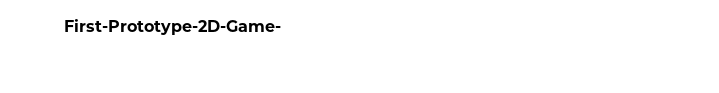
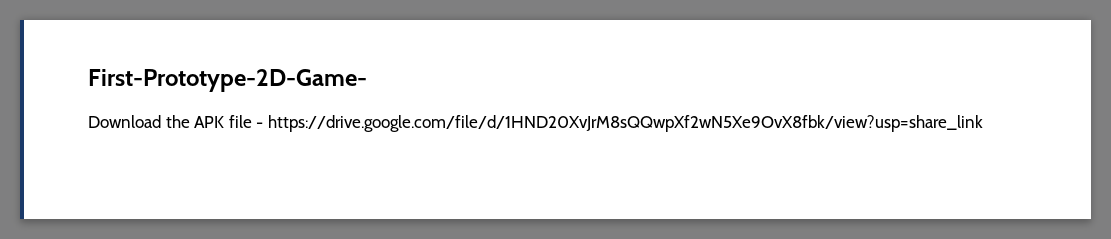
(281, 27) none -> [88,115,983,132] // Download the APK file - https://drive.google.com/file/d/1HND20XvJrM8sQQwpXf2wN5Xe9OvX8fbk/view?usp=share_link

